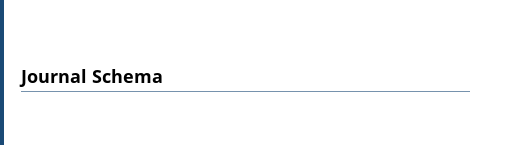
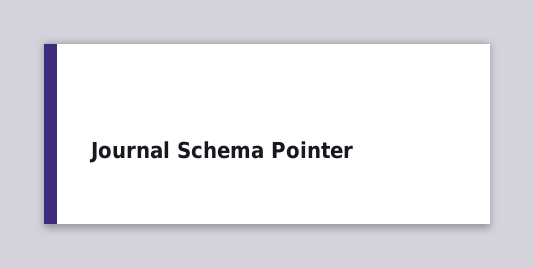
(163, 76) none -> [271,141,353,159] Pointer

